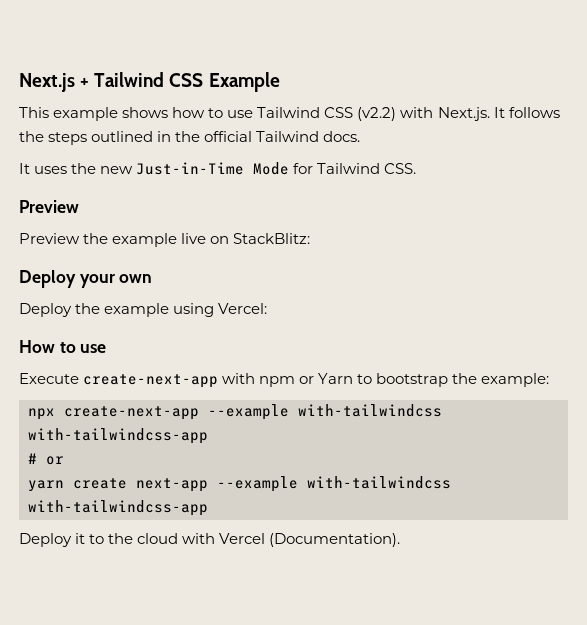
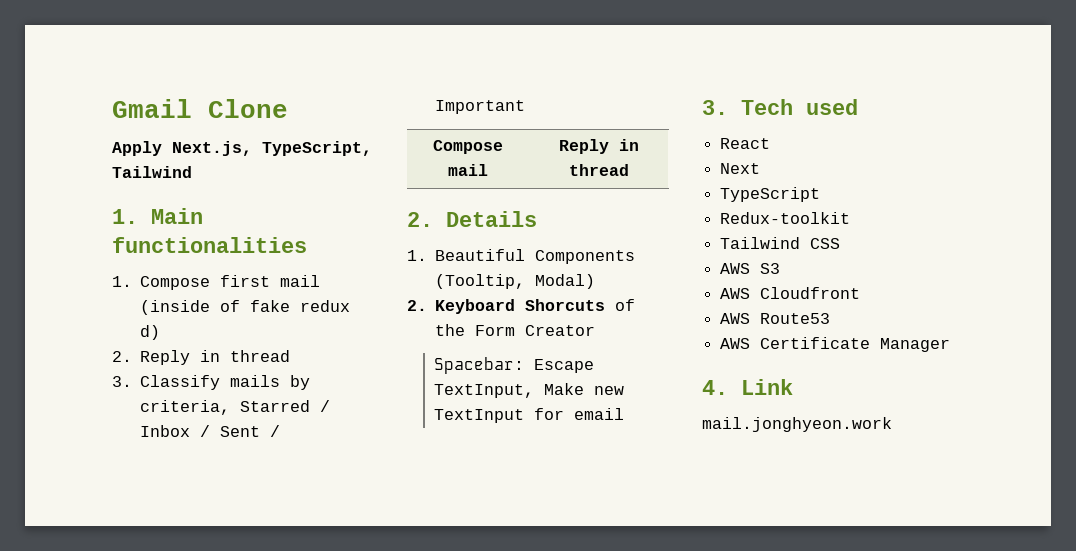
[19,72,280,92] [19,107,560,121] [19,131,361,145] [19,162,417,175] [19,200,79,213] [19,233,311,247] [19,270,153,288] [19,303,268,317] [19,340,107,353] [19,373,550,388] [28,404,442,420] [28,428,208,444] [28,453,64,465] [28,476,451,492] [28,500,208,516] [19,533,401,547] Next.js + Tailwind CSS Example // This example shows how to use Tailwind CSS (v2.2) with Next.js. It follows the steps outlined in the official Tailwind docs. // It uses the new Just-in-Time Mode for Tailwind CSS. // Preview // Preview the example live on StackBlitz: // Deploy your own // Deploy the example using Vercel: // How to use // Execute create-next-app with npm or Yarn to bootstrap the example: // npx create-next-app --example with-tailwindcss with-tailwindcss-app // # or // yarn create next-app --example with-tailwindcss with-tailwindcss-app // Deploy it to the cloud with Vercel (Documentation). -> [112,99,288,118] [112,141,372,156] [112,166,192,178] [112,208,203,224] [112,237,307,253] [112,275,321,290] [140,300,351,315] [140,325,161,340] [112,350,291,365] [112,375,311,390] [140,400,331,415] [140,425,281,437] [435,100,526,114] [433,140,503,154] [448,164,488,176] [558,139,639,154] [568,164,629,176] [407,211,537,227] [407,249,636,264] [435,274,596,289] [407,299,636,314] [435,324,596,336] [434,357,595,374] [434,383,625,398] [434,408,625,423] [702,99,858,115] [720,138,771,149] [720,163,761,174] [720,187,821,202] [720,212,851,224] [720,237,841,249] [720,263,781,274] [720,287,861,299] [720,313,831,324] [720,337,951,352] [702,379,793,395] [702,417,892,432] Gmail Clone // Apply Next.js, TypeScript, Tailwind // 1. Main functionalities // 1. Compose first mail (inside of fake redux d) // 2. Reply in thread // 3. Classify mails by criteria, Starred / Inbox / Sent / Important // Compose mail | Reply in thread // 2. Details // 1. Beautiful Components (Tooltip, Modal) // 2. Keyboard Shorcuts of the Form Creator // Spacebar: Escape TextInput, Make new TextInput for email // 3. Tech used // React // Next // TypeScript // Redux-toolkit // Tailwind CSS // AWS S3 // AWS Cloudfront // AWS Route53 // AWS Certificate Manager // 4. Link // mail.jonghyeon.work

